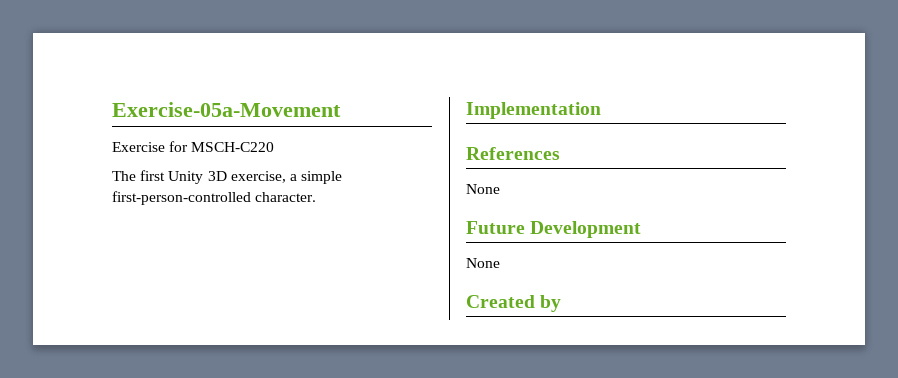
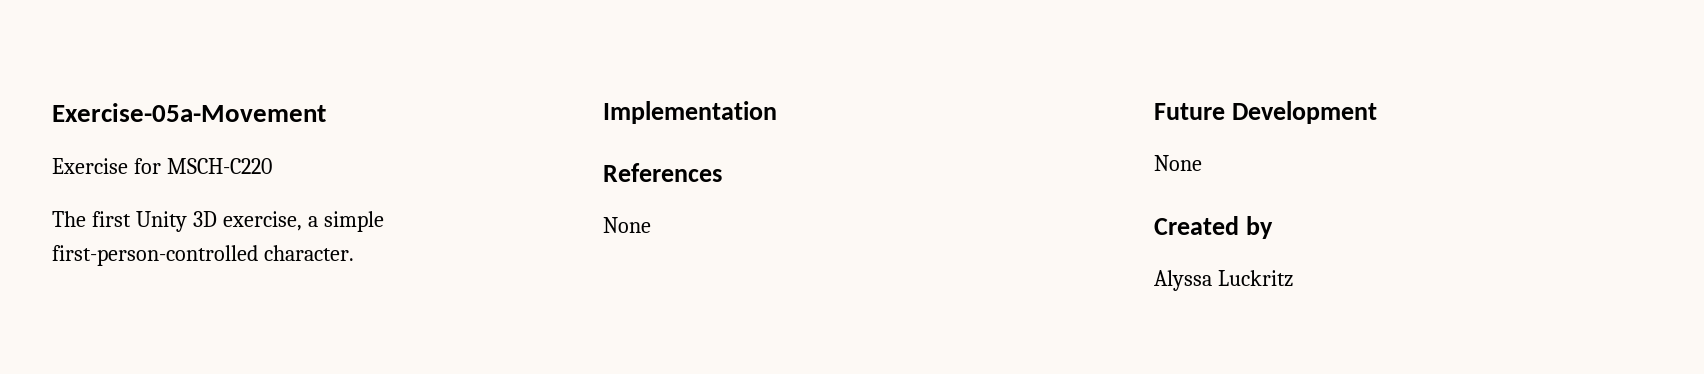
(562, 303) none -> [1154,270,1293,291] // Alyssa Luckritz

